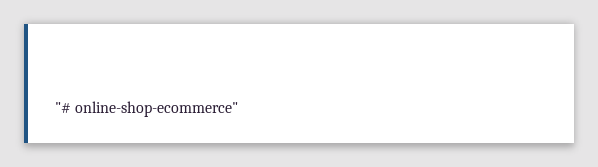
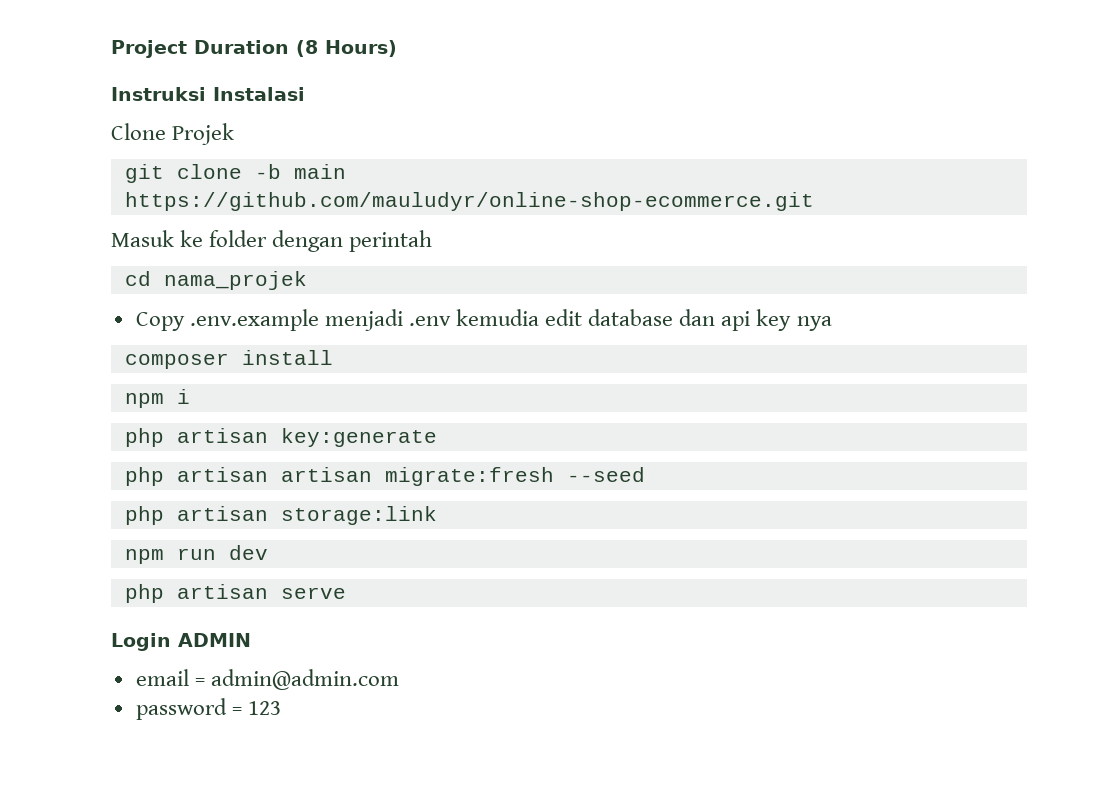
[55,101,239,117] "# online-shop-ecommerce" -> [111,40,397,58] [111,87,305,101] [111,123,235,145] [124,164,346,183] [124,192,814,211] [111,230,433,252] [124,271,307,290] [135,309,832,331] [124,350,333,369] [124,389,190,408] [124,428,437,447] [124,467,645,486] [124,506,437,525] [124,545,268,564] [124,584,346,603] [111,633,251,651] [135,669,399,690] [135,698,281,720] Project Duration (8 Hours) // Instruksi Instalasi // Clone Projek // git clone -b main https://github.com/mauludyr/online-shop-ecommerce.git // Masuk ke folder dengan perintah // cd nama_projek // Copy .env.example menjadi .env kemudia edit database dan api key nya // composer install // npm i // php artisan key:generate // php artisan artisan migrate:fresh --seed // php artisan storage:link // npm run dev // php artisan serve // Login ADMIN // email = admin@admin.com // password = 123

